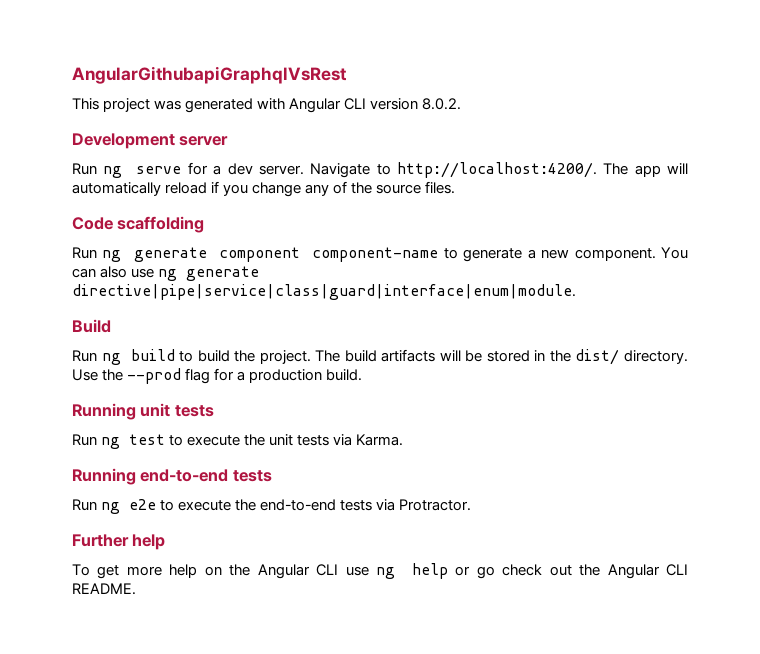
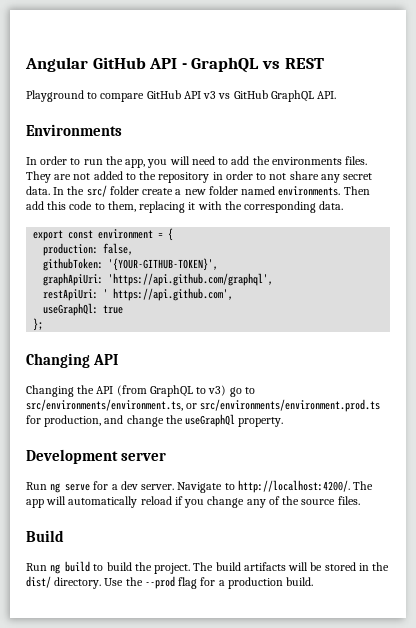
[72,66,347,84] [72,98,462,113] AngularGithubapiGraphqlVsRest // This project was generated with Angular CLI version 8.0.2. -> [25,57,324,73] [26,90,337,102] [26,124,122,136] [26,156,368,168] [26,171,373,183] [26,185,370,197] [26,201,344,213] [33,228,174,241] [43,243,134,256] [43,258,219,271] [43,273,274,286] [43,288,234,301] [43,303,124,316] [33,318,44,331] [26,353,119,368] [26,385,255,397] [26,399,381,412] [26,414,284,427] Angular GitHub API - GraphQL vs REST // Playground to compare GitHub API v3 vs GitHub GraphQL API. // Environments // In order to run the app, you will need to add the environments files. They are not added to the repository in order to not share any secret data. In the src/ folder create a new folder named environments. Then add this code to them, replacing it with the corresponding data. // export const environment = { // production: false, // githubToken: '{YOUR-GITHUB-TOKEN}', // graphApiUri: 'https://api.github.com/graphql', // restApiUri: ' https://api.github.com', // useGraphQl: true // }; // Changing API // Changing the API (from GraphQL to v3) go to src/environments/environment.ts, or src/environments/environment.prod.ts for production, and change the useGraphQl property.
[72,216,205,233] [72,247,688,262] [72,266,260,281] [72,284,576,300] // Code scaffolding // Run ng generate component component-name to generate a new component. You can also use ng generate directive|pipe|service|class|guard|interface|enum|module. -> (360, 500) none
[72,403,214,420] [72,434,404,449] [72,468,272,485] [72,499,472,514] [72,534,166,550] [72,563,688,579] [72,583,136,595] // Running unit tests // Run ng test to execute the unit tests via Karma. // Running end-to-end tests // Run ng e2e to execute the end-to-end tests via Protractor. // Further help // To get more help on the Angular CLI use ng help or go check out the Angular CLI README. -> (314, 581) none

